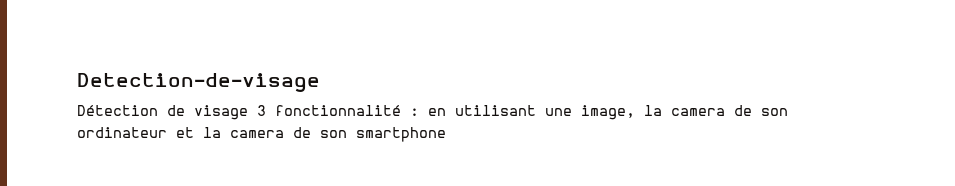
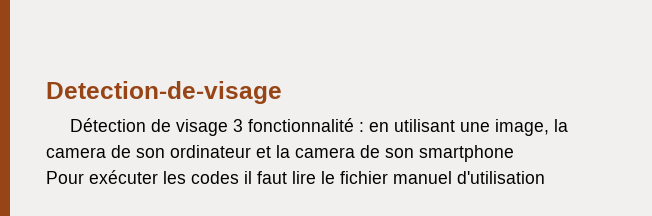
(446, 134) none -> [46,170,545,184] // Pour exécuter les codes il faut lire le fichier manuel d'utilisation

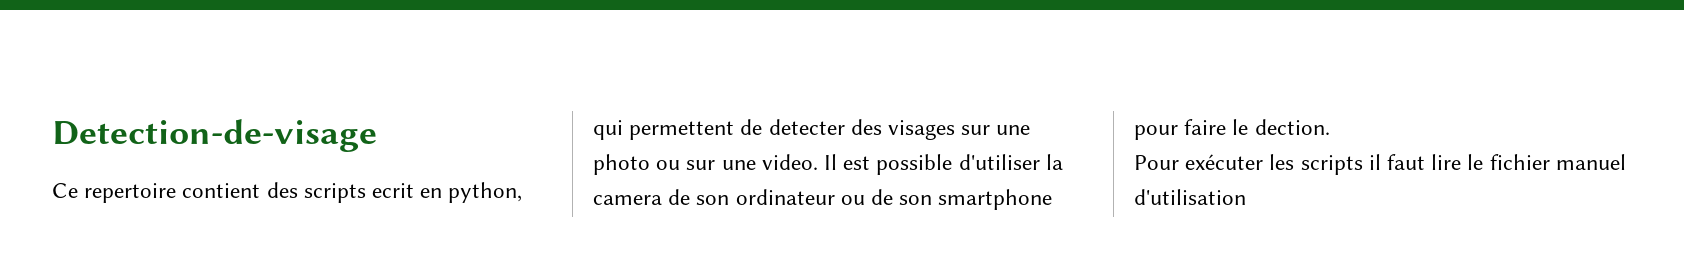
[70,118,550,136] Détection de visage 3 fonctionnalité : en utilisant une image, -> [52,182,523,203] [593,119,1031,140] [593,154,1040,175] Ce repertoire contient des scripts ecrit en python, qui permettent de detecter des visages sur une photo ou sur une video. Il est possible d'utiliser
[256,145,355,158] et la camera -> [840,195,865,205] ou
(514, 153) none -> [1134,119,1330,140] pour faire le dection.
[191,171,239,184] codes -> [1300,155,1363,175] scripts

